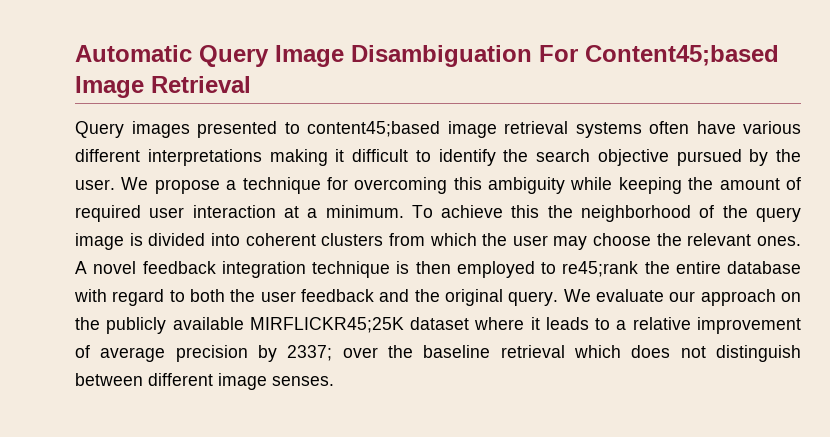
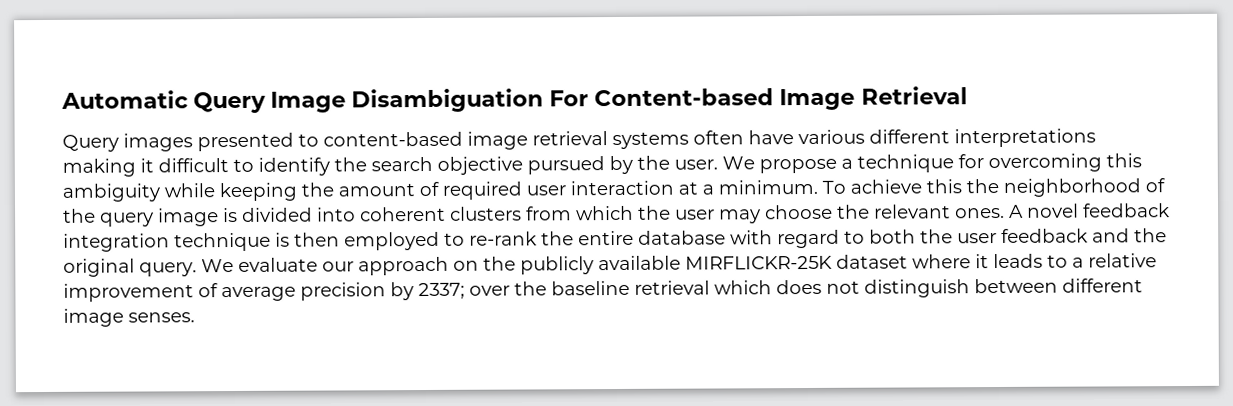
[585,45,779,66] Content45;based -> [594,88,775,107] Content-based
[307,121,440,137] content45;based -> [323,131,463,147] content-based
[562,261,639,277] re45;rank -> [469,231,537,246] re-rank
[249,317,404,333] MIRFLICKR45;25K -> [685,255,833,270] MIRFLICKR-25K

